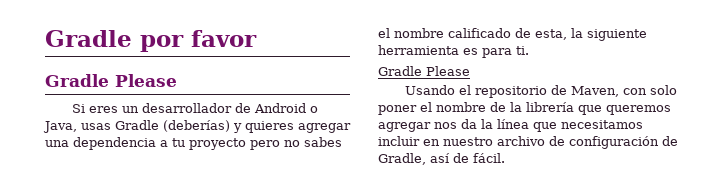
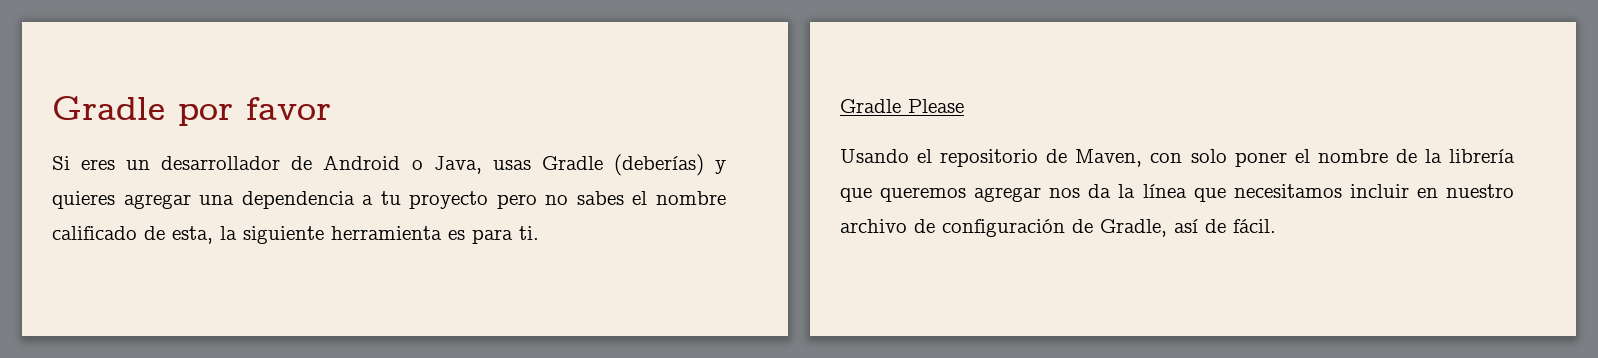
[45,74,177,87] // Gradle Please -> (331, 108) none

